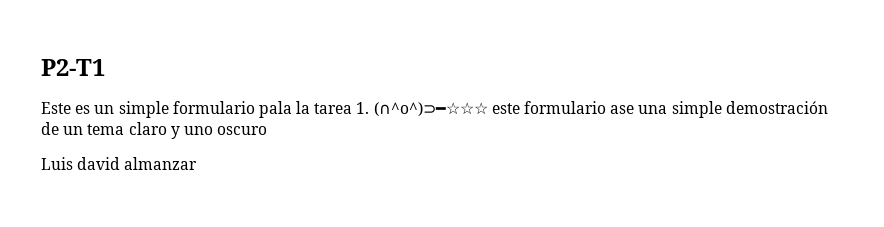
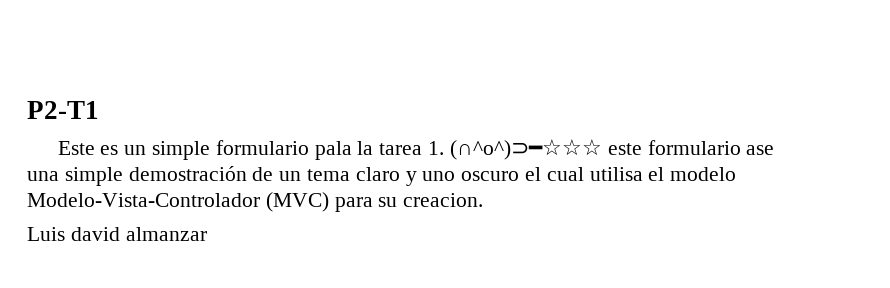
(268, 130) none -> [525,167,737,181] [27,192,484,212] el cual utilisa el modelo Modelo-Vista-Controlador (MVC) para su creacion.

